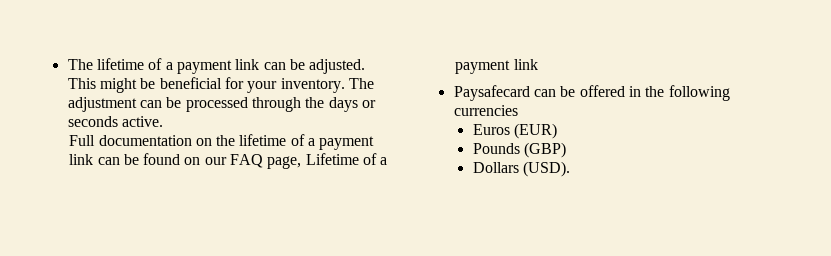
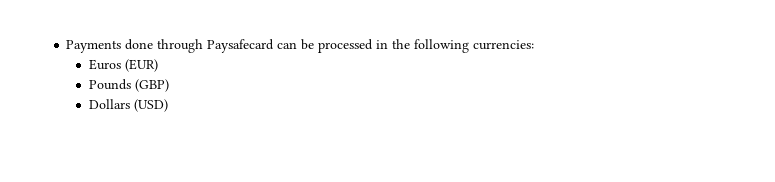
[67,58,366,74] [67,77,374,93] [67,97,376,112] [67,116,163,127] [69,134,375,150] [69,153,388,169] [455,59,538,74] [453,85,625,101] The lifetime of a payment link can be adjusted. This might be beneficial for your inventory. The adjustment can be processed through the days or seconds active. // Full documentation on the lifetime of a payment link can be found on our FAQ page, Lifetime of a payment link // Paysafecard can be offered -> [66,39,374,53] Payments done through Paysafecard can be processed
[453,105,518,116] currencies -> [473,40,535,50] currencies:
[523,161,571,177] (USD). -> [134,99,169,112] (USD)

